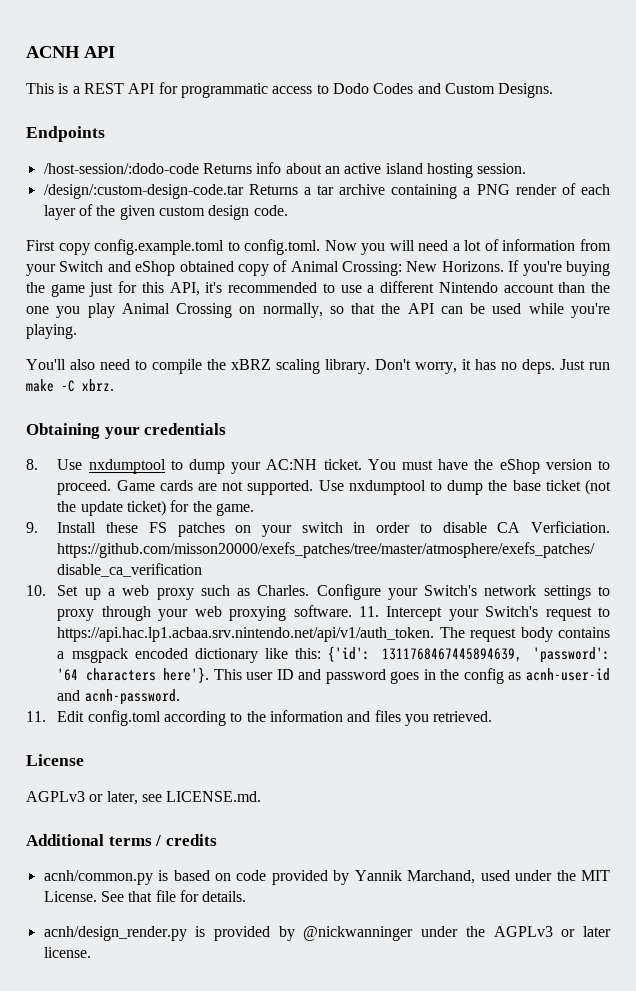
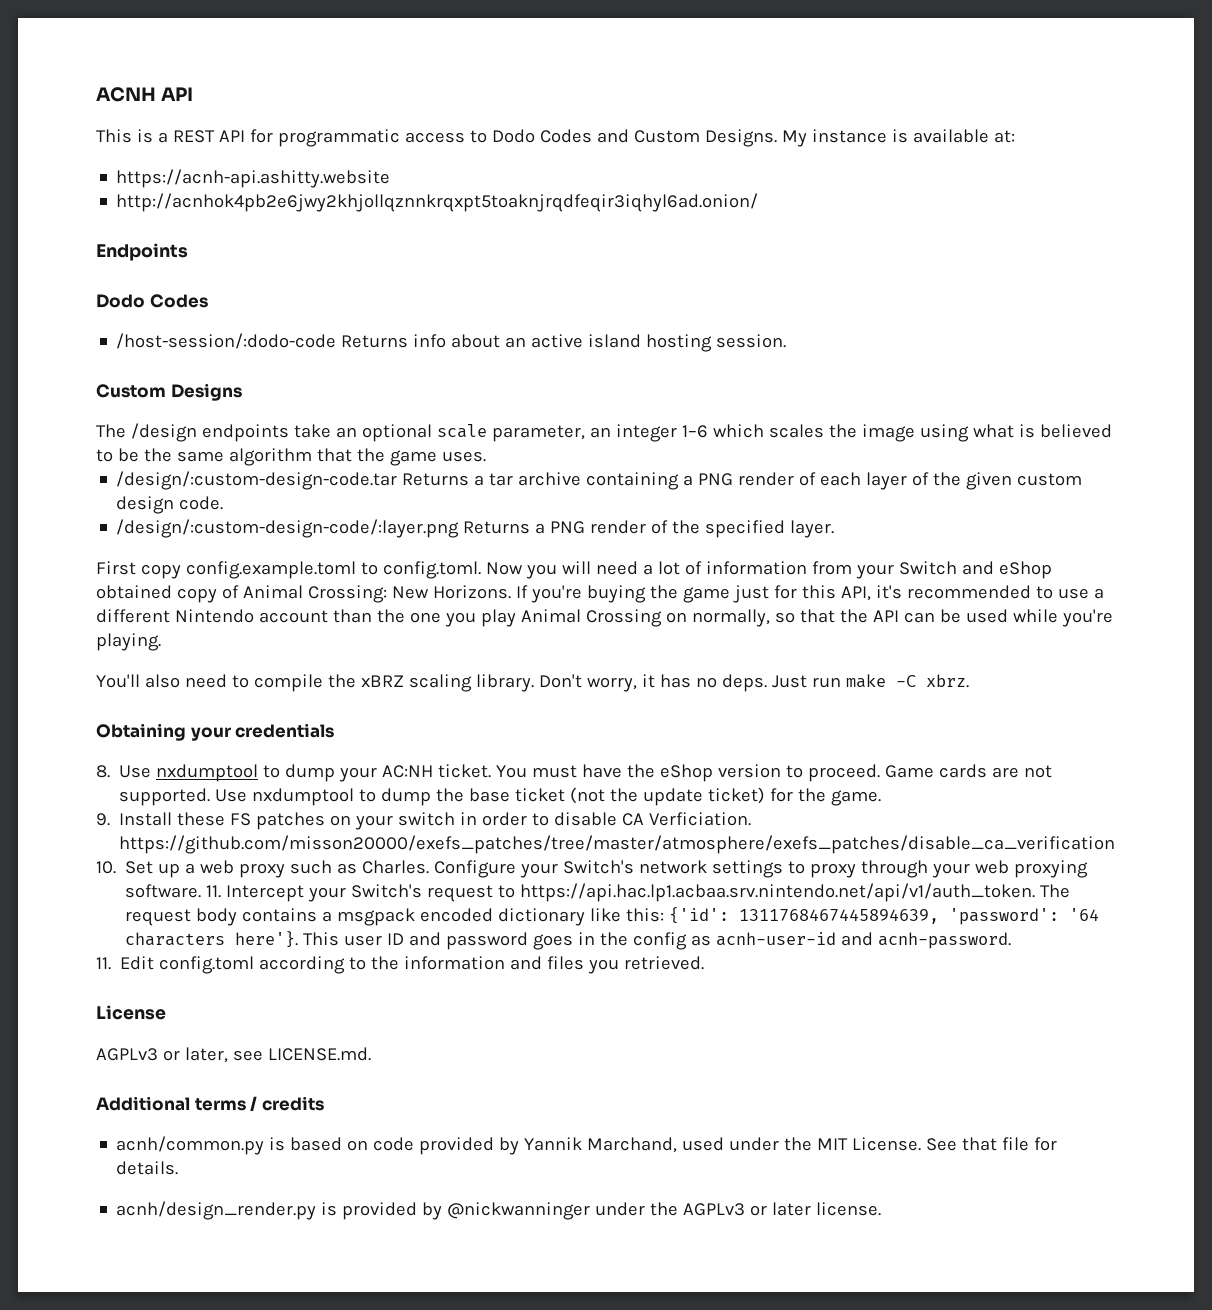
(554, 90) none -> [781,129,1015,147] [116,169,391,188] [116,193,759,212] My instance is available at: // https://acnh-api.ashitty.website // http://acnhok4pb2e6jwy2khjollqznnkrqxpt5toaknjrqdfeqir3iqhyl6ad.onion/
(105, 134) none -> [96,294,208,308] // Dodo Codes
(527, 168) none -> [96,383,242,401] [96,423,1112,442] [96,448,486,466] // Custom Designs // The /design endpoints take an optional scale parameter, an integer 1–6 which scales the image using what is believed to be the same algorithm that the game uses.
(288, 210) none -> [116,519,835,538] // /design/:custom-design-code/:layer.png Returns a PNG render of the specified layer.

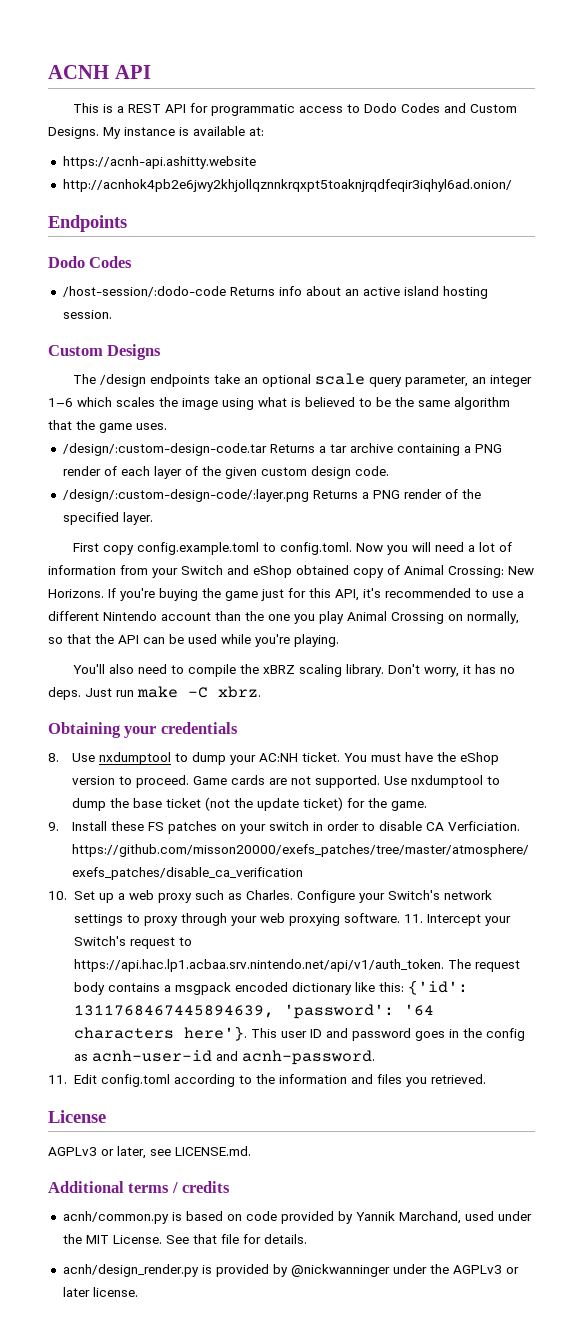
(487, 431) none -> [369,377,403,387] query

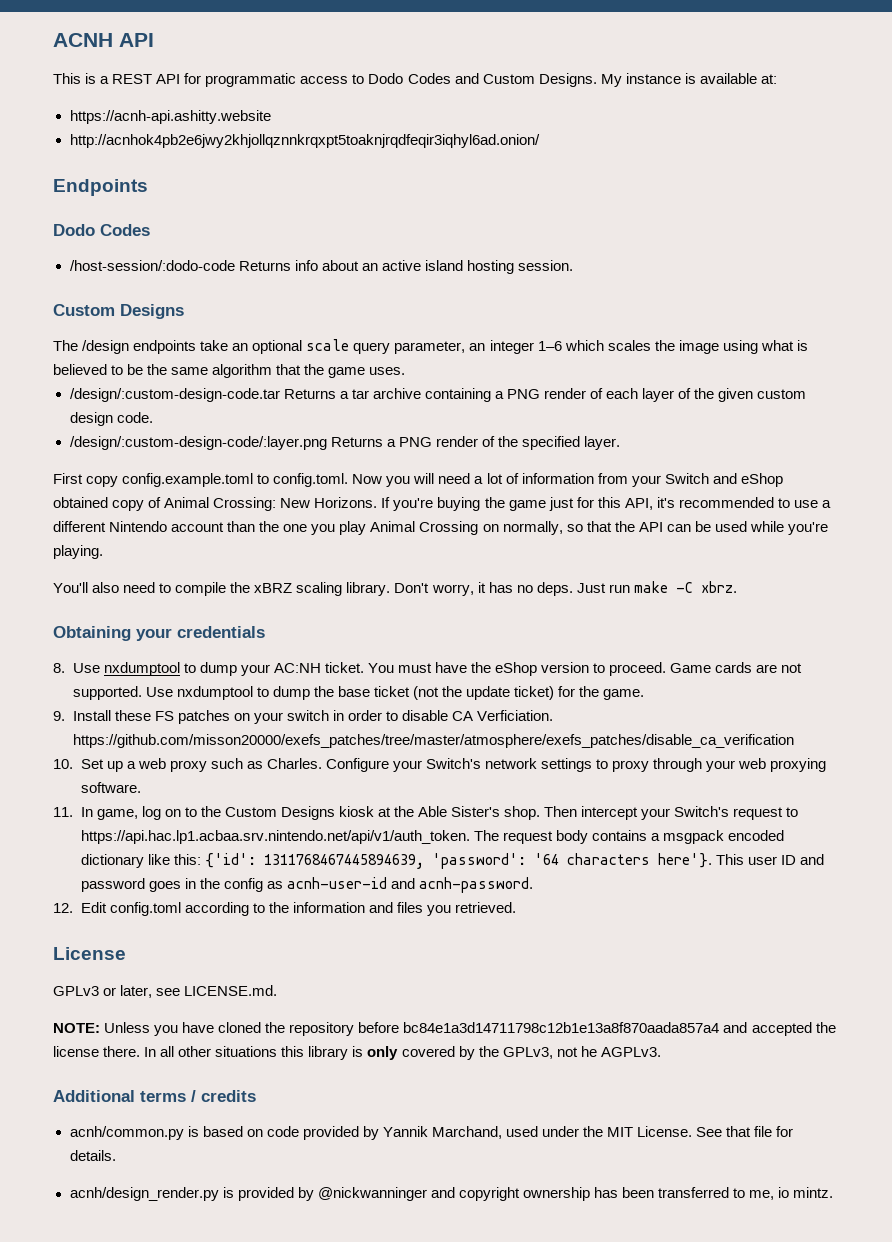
[403,914,481,926] 11. Intercept -> [53,806,639,820] // 11. In game, log on to the Custom Designs kiosk at the Able Sister's shop. Then intercept
[48,1075,67,1084] 11. -> [53,903,73,913] 12.
[48,1147,97,1156] AGPLv3 -> [53,986,99,996] GPLv3
(251, 1151) none -> [53,1022,836,1036] [53,1046,661,1060] // NOTE: Unless you have cloned the repository before bc84e1a3d14711798c12b1e13a8f870aada857a4 and accepted the license there. In all other situations this library is only covered by the GPLv3, not he AGPLv3.
[392,1264,519,1274] [62,1287,138,1297] under the AGPLv3 or later license. -> [430,1187,834,1201] and copyright ownership has been transferred to me, io mintz.

